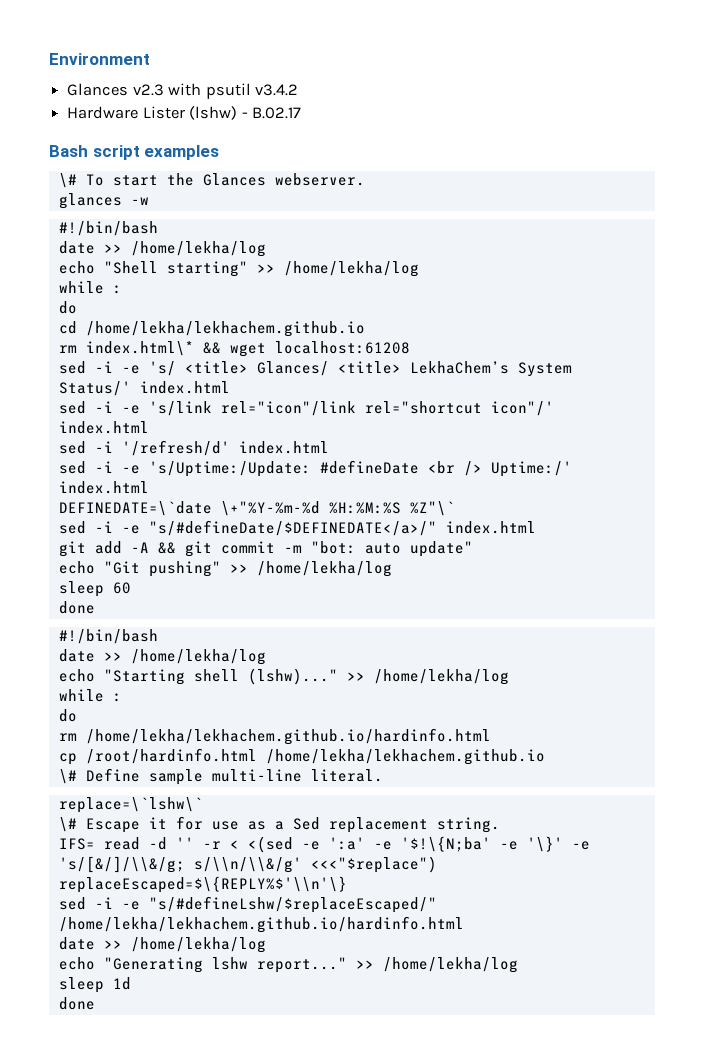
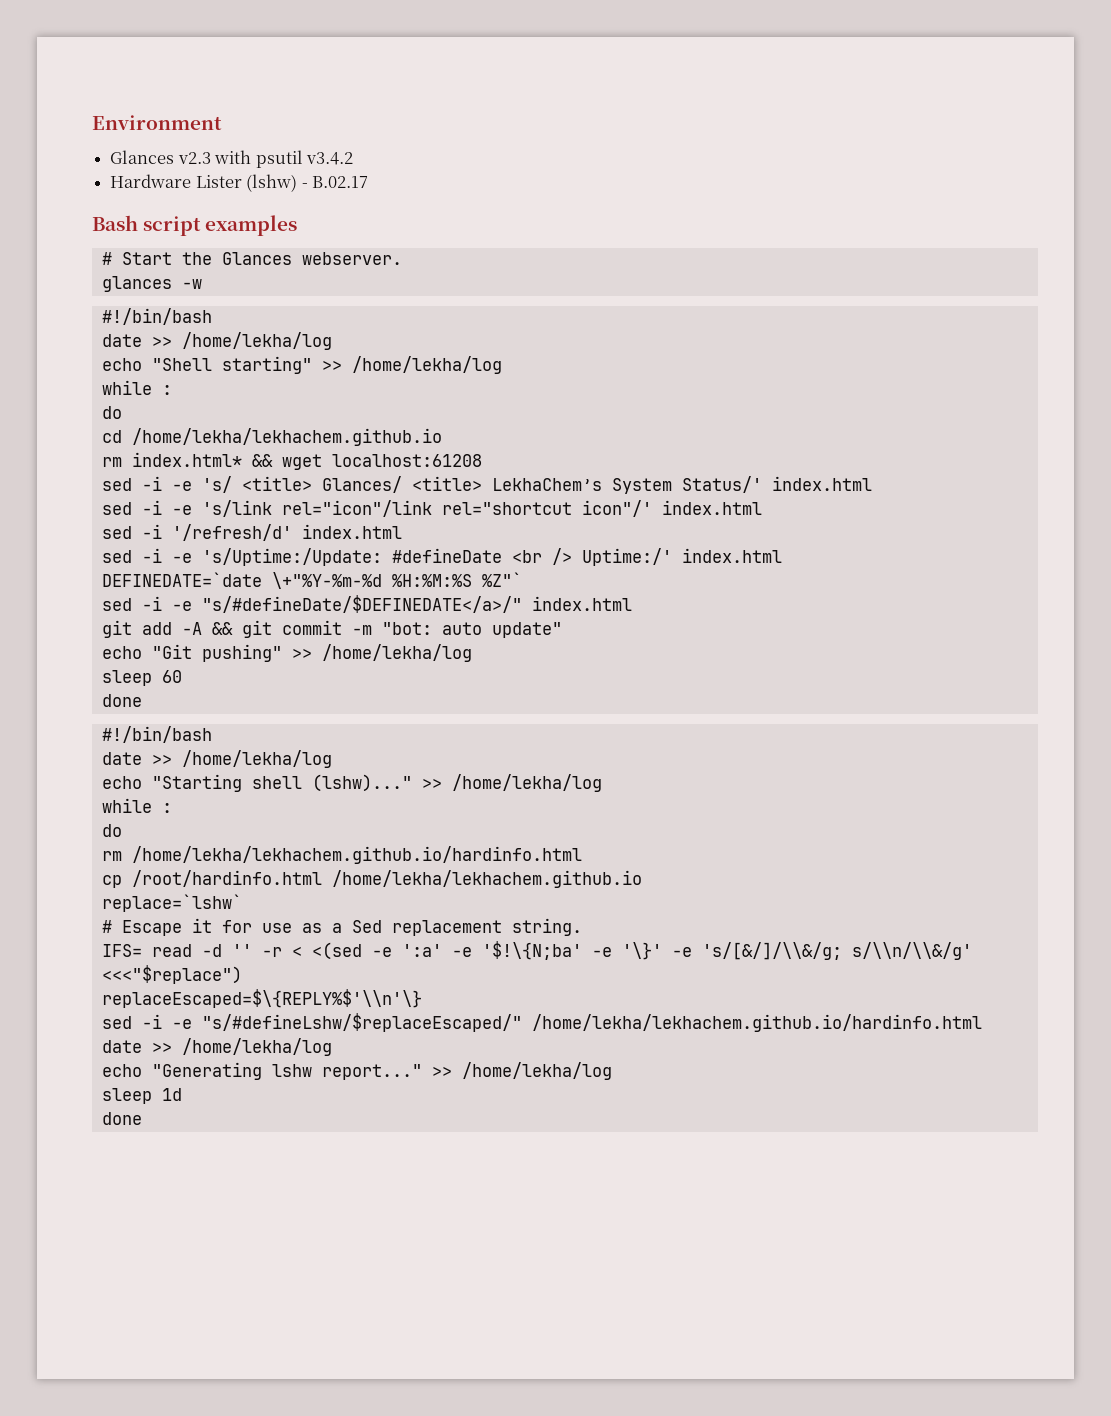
[58,173,158,188] \# To start -> [101,252,172,265] # Start
[85,341,194,356] index.html\* -> [131,452,242,467] index.html*
[58,501,212,516] DEFINEDATE=\`date -> [101,572,262,587] DEFINEDATE=`date
[409,501,455,516] %Z"\` -> [481,572,522,587] %Z"`
[58,768,383,785] [58,797,203,813] [58,817,77,832] \# Define sample multi-line literal. // replace=\`lshw\` // \# -> [101,894,242,912] [101,920,112,933] replace=`lshw` // #

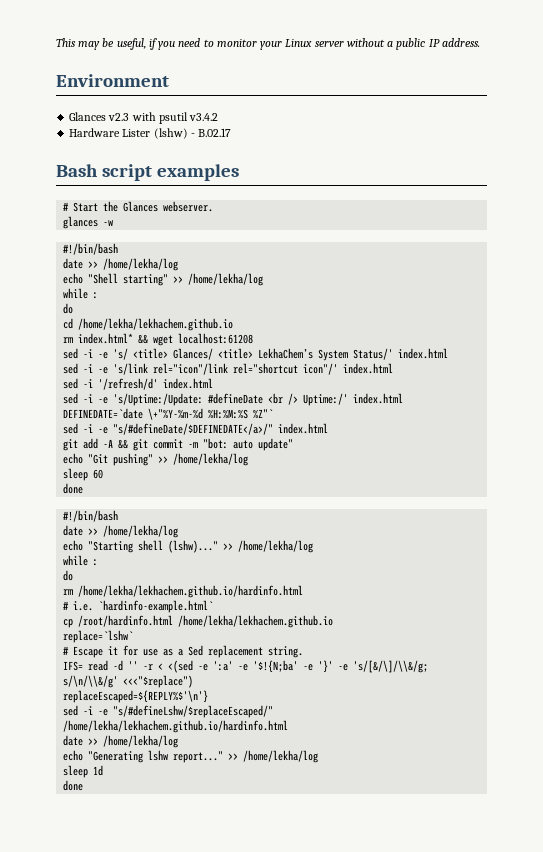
(92, 122) none -> [56,38,480,50] This may be useful, if you need to monitor your Linux server without a public IP address. //
(582, 855) none -> [63,600,214,613] // # i.e. `hardinfo-example.html`
[481,941,972,960] '$!\{N;ba' -e '\}' -e 's/[&/]/\\&/g; s/\\n/\\&/g' -> [253,660,429,673] [63,675,119,688] '$!{N;ba' -e '}' -e 's/[&/\]/\\&/g; s/\n/\\&/g'
[101,989,422,1008] replaceEscaped=$\{REPLY%$'\\n'\} -> [63,690,209,703] replaceEscaped=${REPLY%$'\n'}

